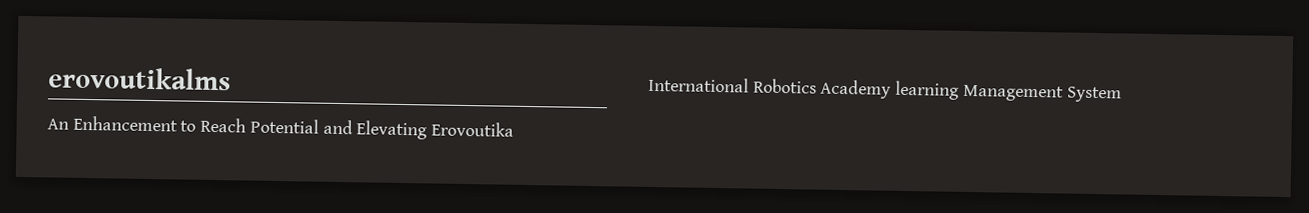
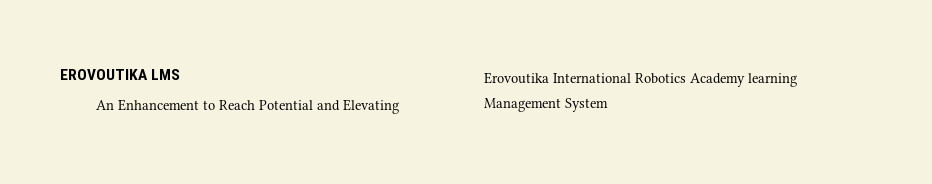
[48,66,231,91] erovoutikalms -> [60,69,181,80] EROVOUTIKA LMS

